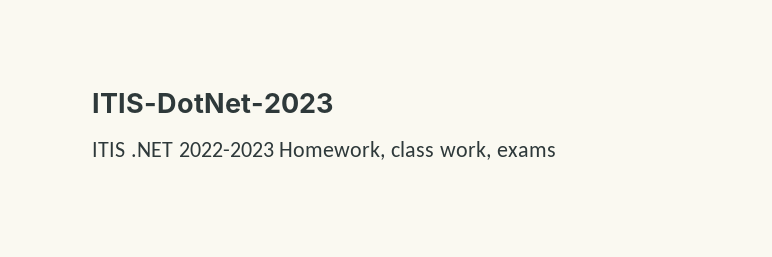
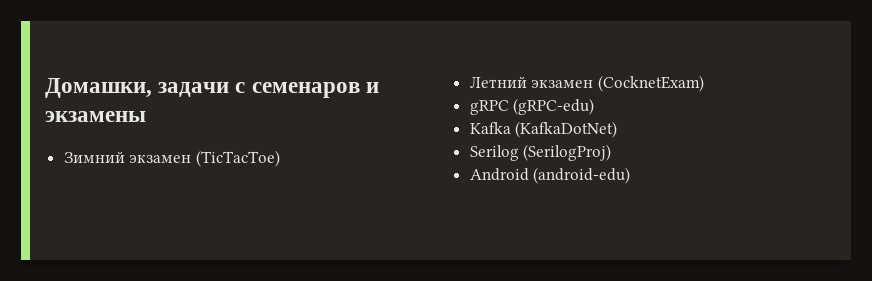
[92,93,333,113] [92,141,556,160] ITIS-DotNet-2023 // ITIS .NET 2022-2023 Homework, class work, exams -> [45,78,379,98] [45,111,146,122] [63,150,280,167] [469,75,704,92] [469,98,595,115] [469,121,618,138] [469,144,612,161] [469,167,631,184] Домашки, задачи с семенаров и экзамены // Зимний экзамен (TicTacToe) // Летний экзамен (CocknetExam) // gRPC (gRPC-edu) // Kafka (KafkaDotNet) // Serilog (SerilogProj) // Android (android-edu)

